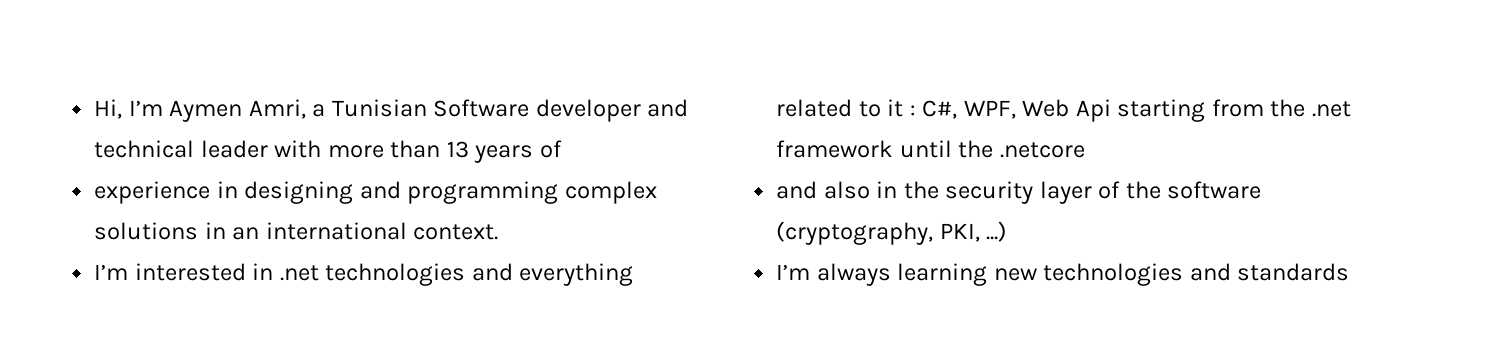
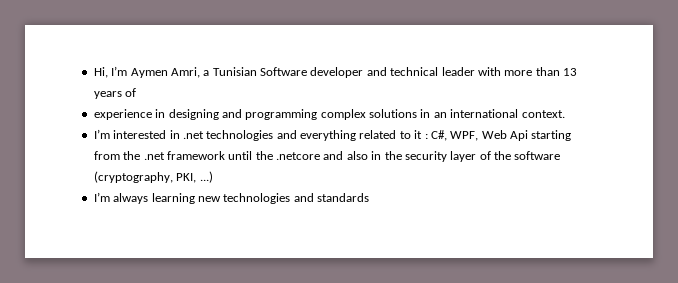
(1085, 150) // -> (320, 156) none

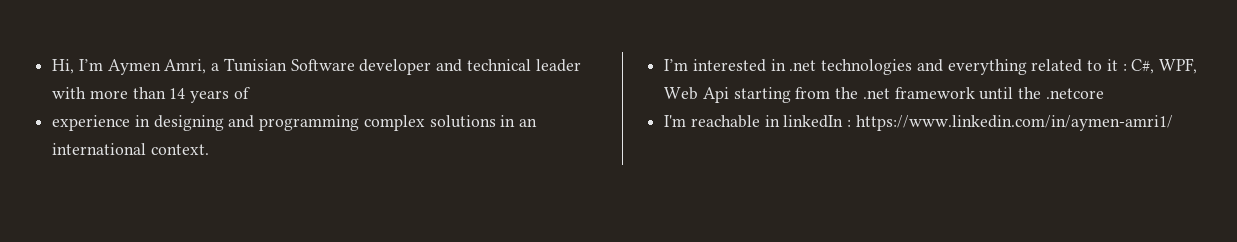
[563,68,577,76] 13 -> [169,88,186,99] 14
[323,151,561,162] [93,171,213,183] [93,192,369,204] and also in the security layer of the software (cryptography, PKI, ...) // I’m always learning new technologies and standards -> [664,115,1173,131] // I'm reachable in linkedIn : https://www.linkedin.com/in/aymen-amri1/

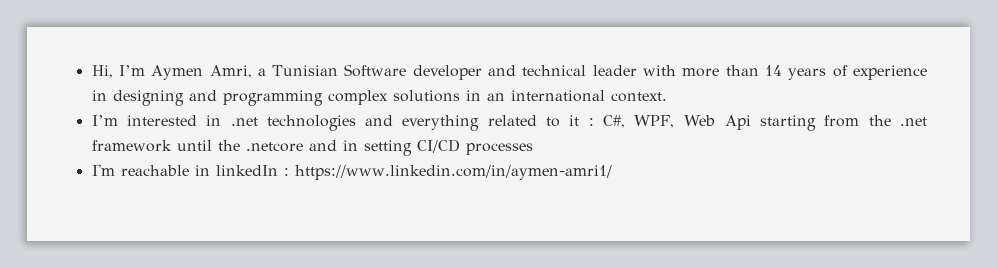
(250, 93) // -> (848, 71) none
(1104, 93) none -> [308,139,533,156] and in setting CI/CD processes

